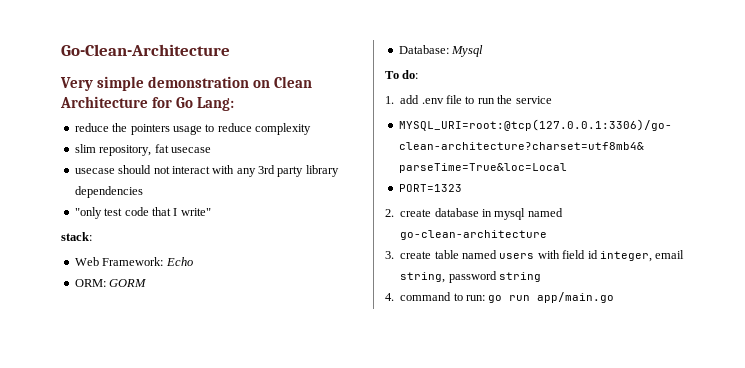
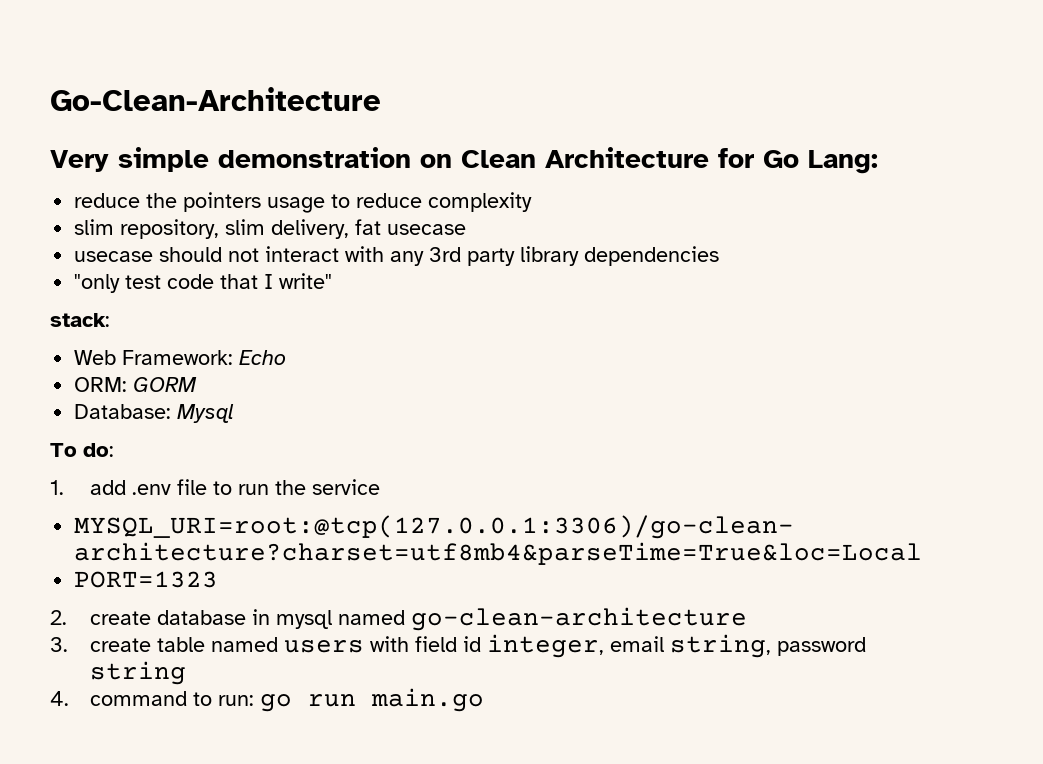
(152, 150) none -> [225,219,350,239] slim delivery,
[537,292,615,303] app/main.go -> [370,688,484,712] main.go

